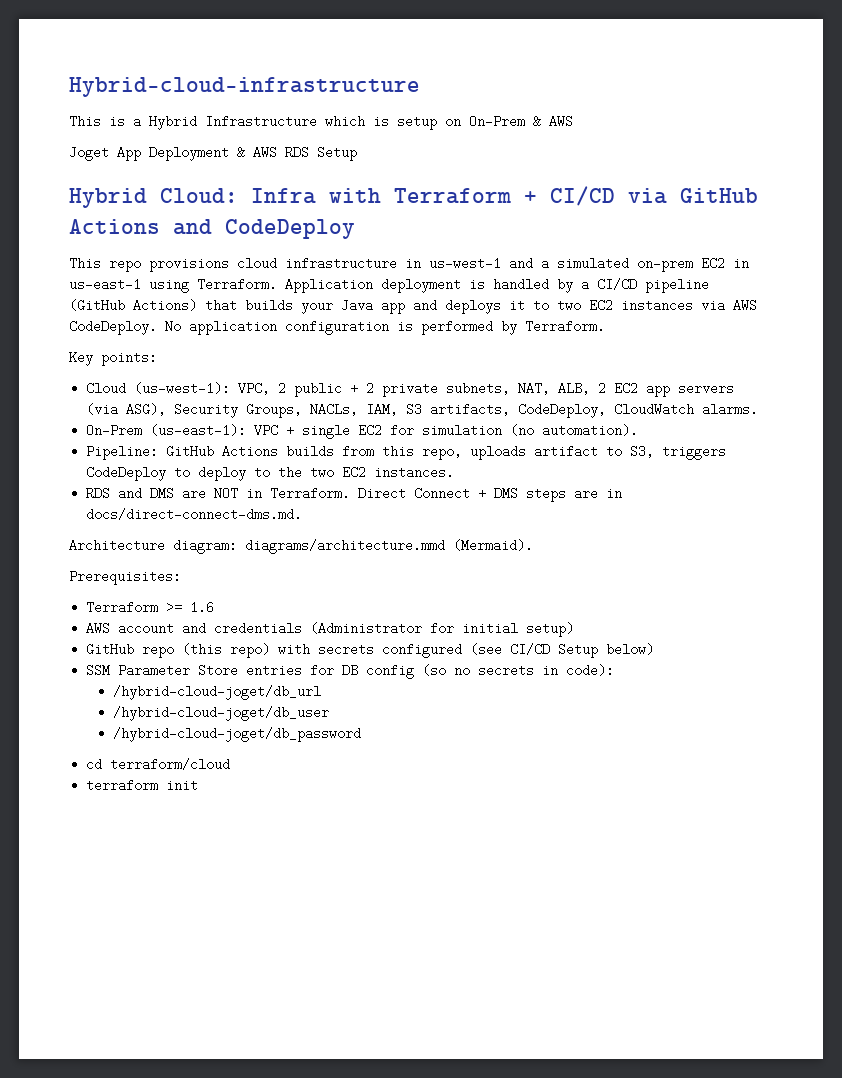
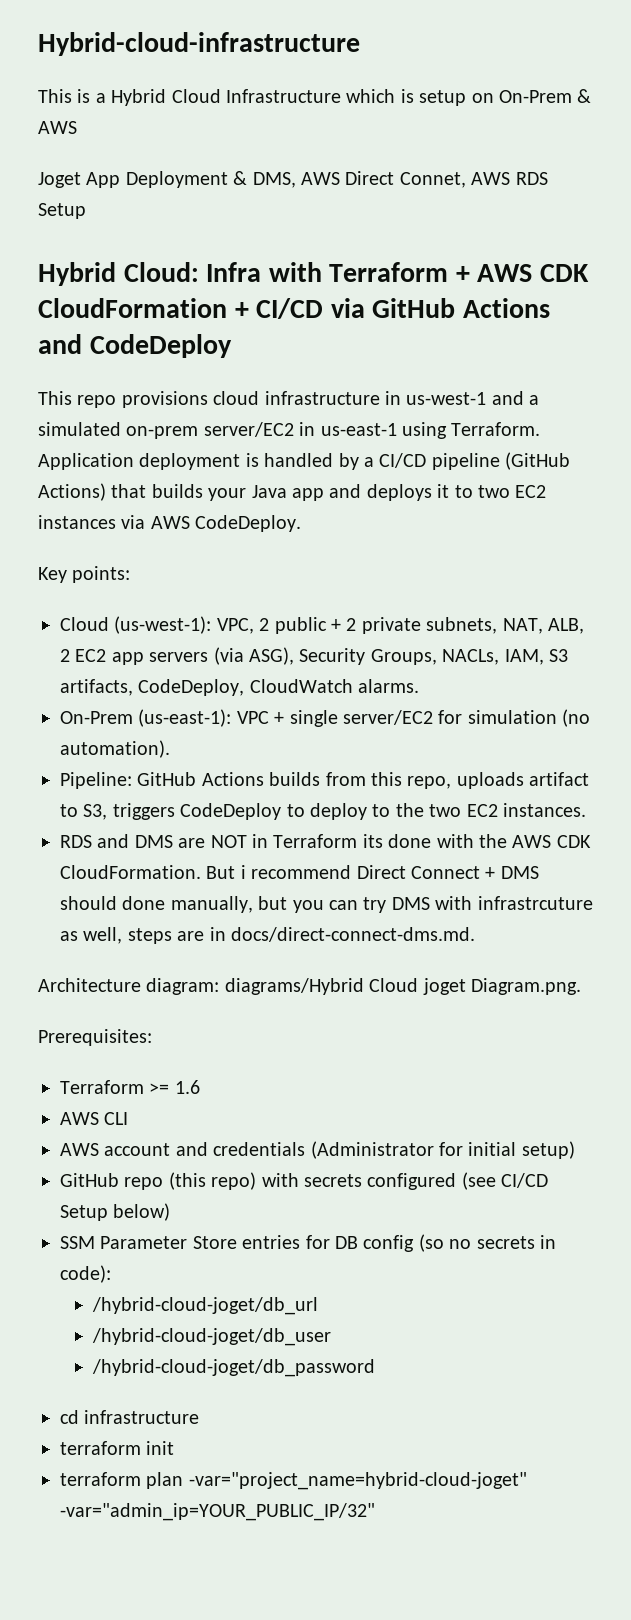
(197, 122) none -> [171,89,221,103] Cloud
(245, 152) none -> [252,171,466,188] DMS, AWS Direct Connet,
(537, 197) none -> [477,264,589,282] [38,298,249,318] AWS CDK CloudFormation +
[701,257,725,270] EC2 -> [203,422,294,437] server/EC2
[165,320,605,335] No application configuration is performed by Terraform. -> (302, 523) none
[358,424,383,437] EC2 -> [343,710,433,725] server/EC2
[270,487,519,500] Terraform. Direct Connect + DMS -> [273,834,591,848] [60,865,539,879] [60,896,593,913] [60,927,123,944] Terraform its done with the AWS CDK CloudFormation. But i recommend Direct Connect + DMS should done manually, but you can try DMS with infrastrcuture as well,
[245,539,533,554] diagrams/architecture.mmd (Mermaid). -> [224,978,581,995] diagrams/Hybrid Cloud joget Diagram.png.
(215, 607) none -> [60,1112,129,1125] // AWS CLI
[110,758,231,771] terraform/cloud -> [84,1410,200,1424] infrastructure
(199, 785) none -> [60,1472,527,1490] [60,1503,375,1521] // terraform plan -var="project_name=hybrid-cloud-joget" -var="admin_ip=YOUR_PUBLIC_IP/32"

